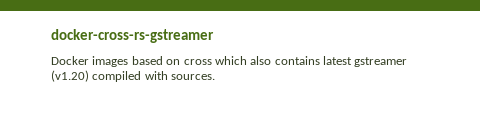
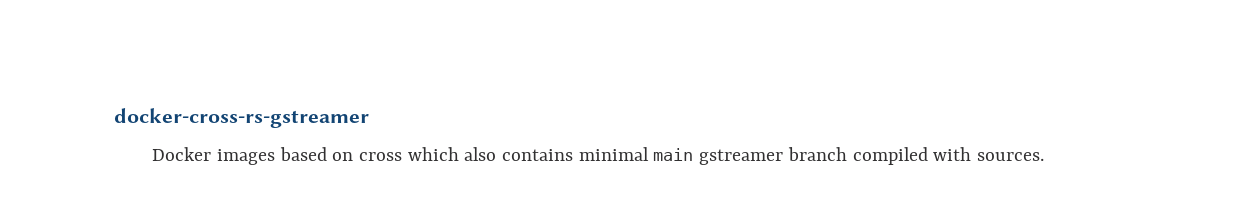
[323,56,408,67] [51,70,89,82] latest gstreamer (v1.20) -> [578,147,847,165] minimal main gstreamer branch

